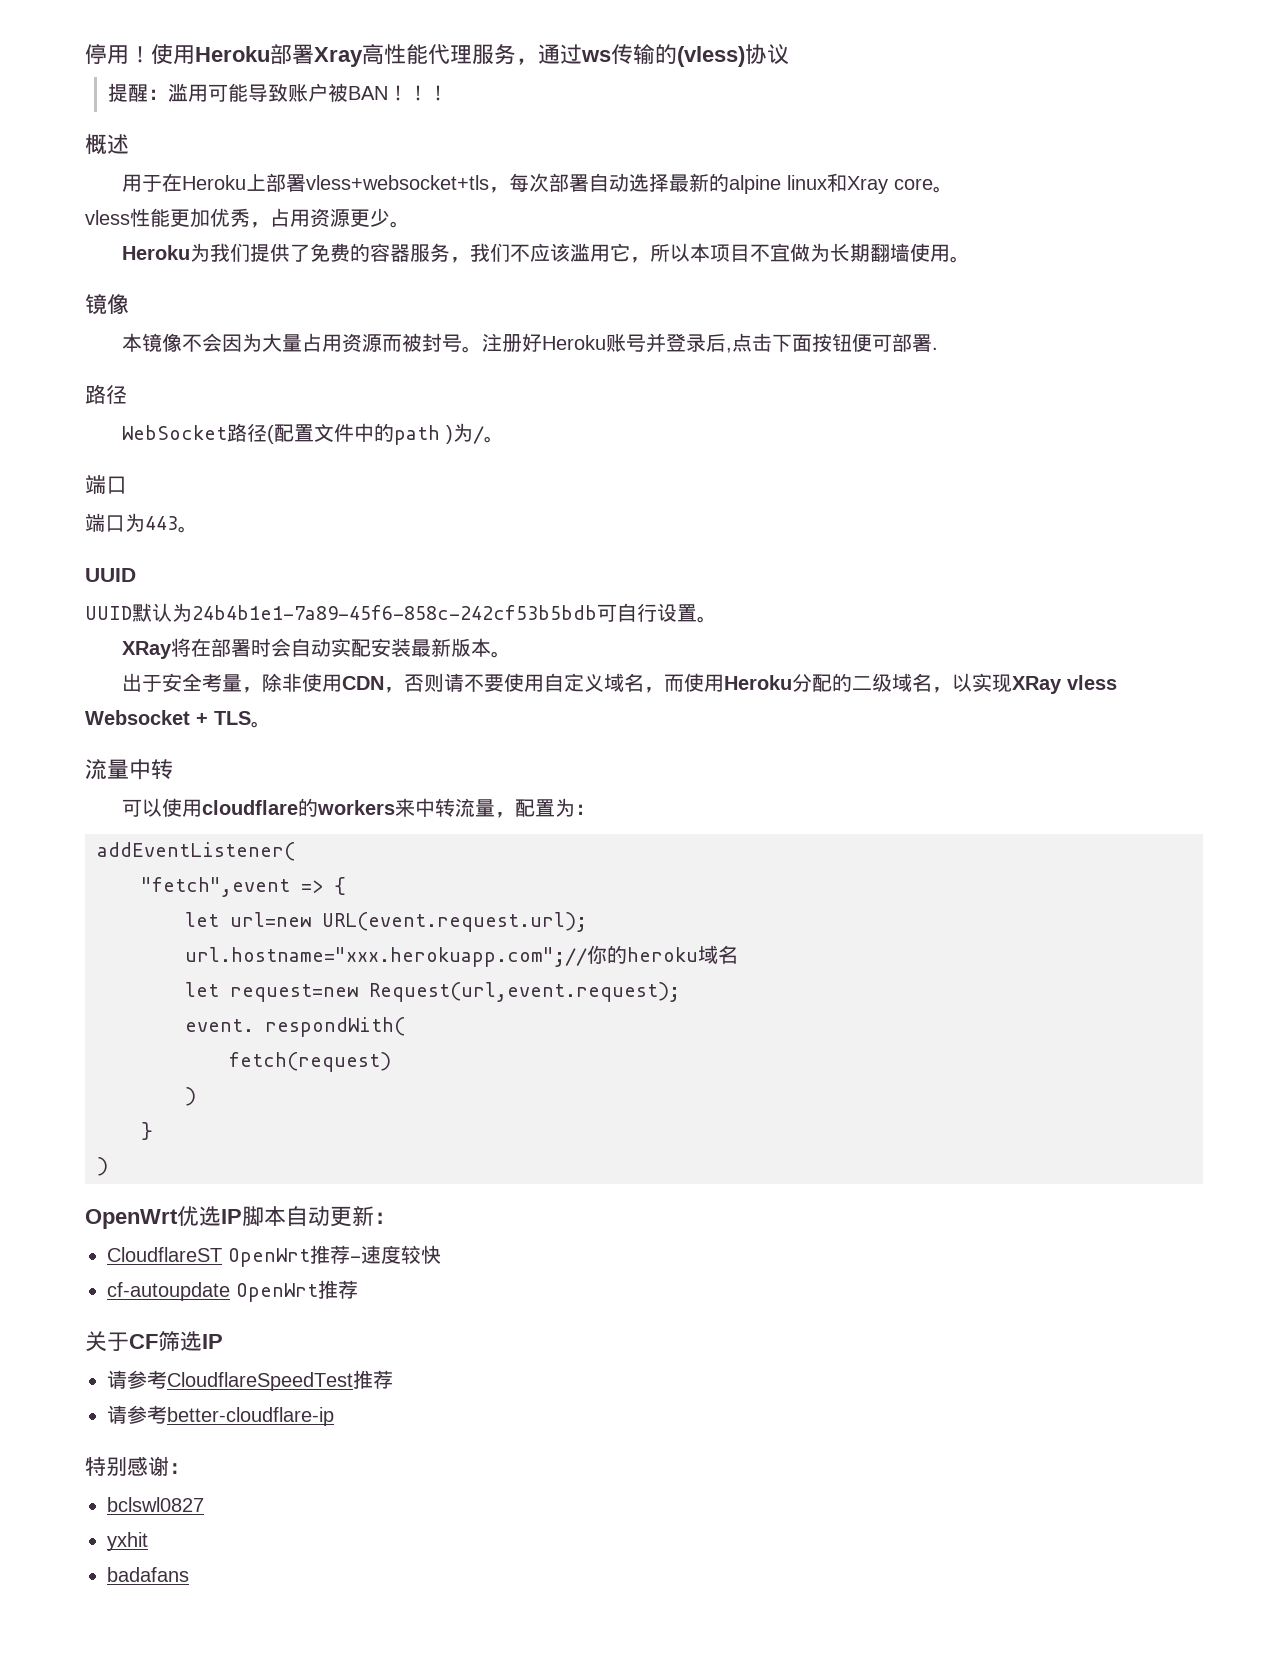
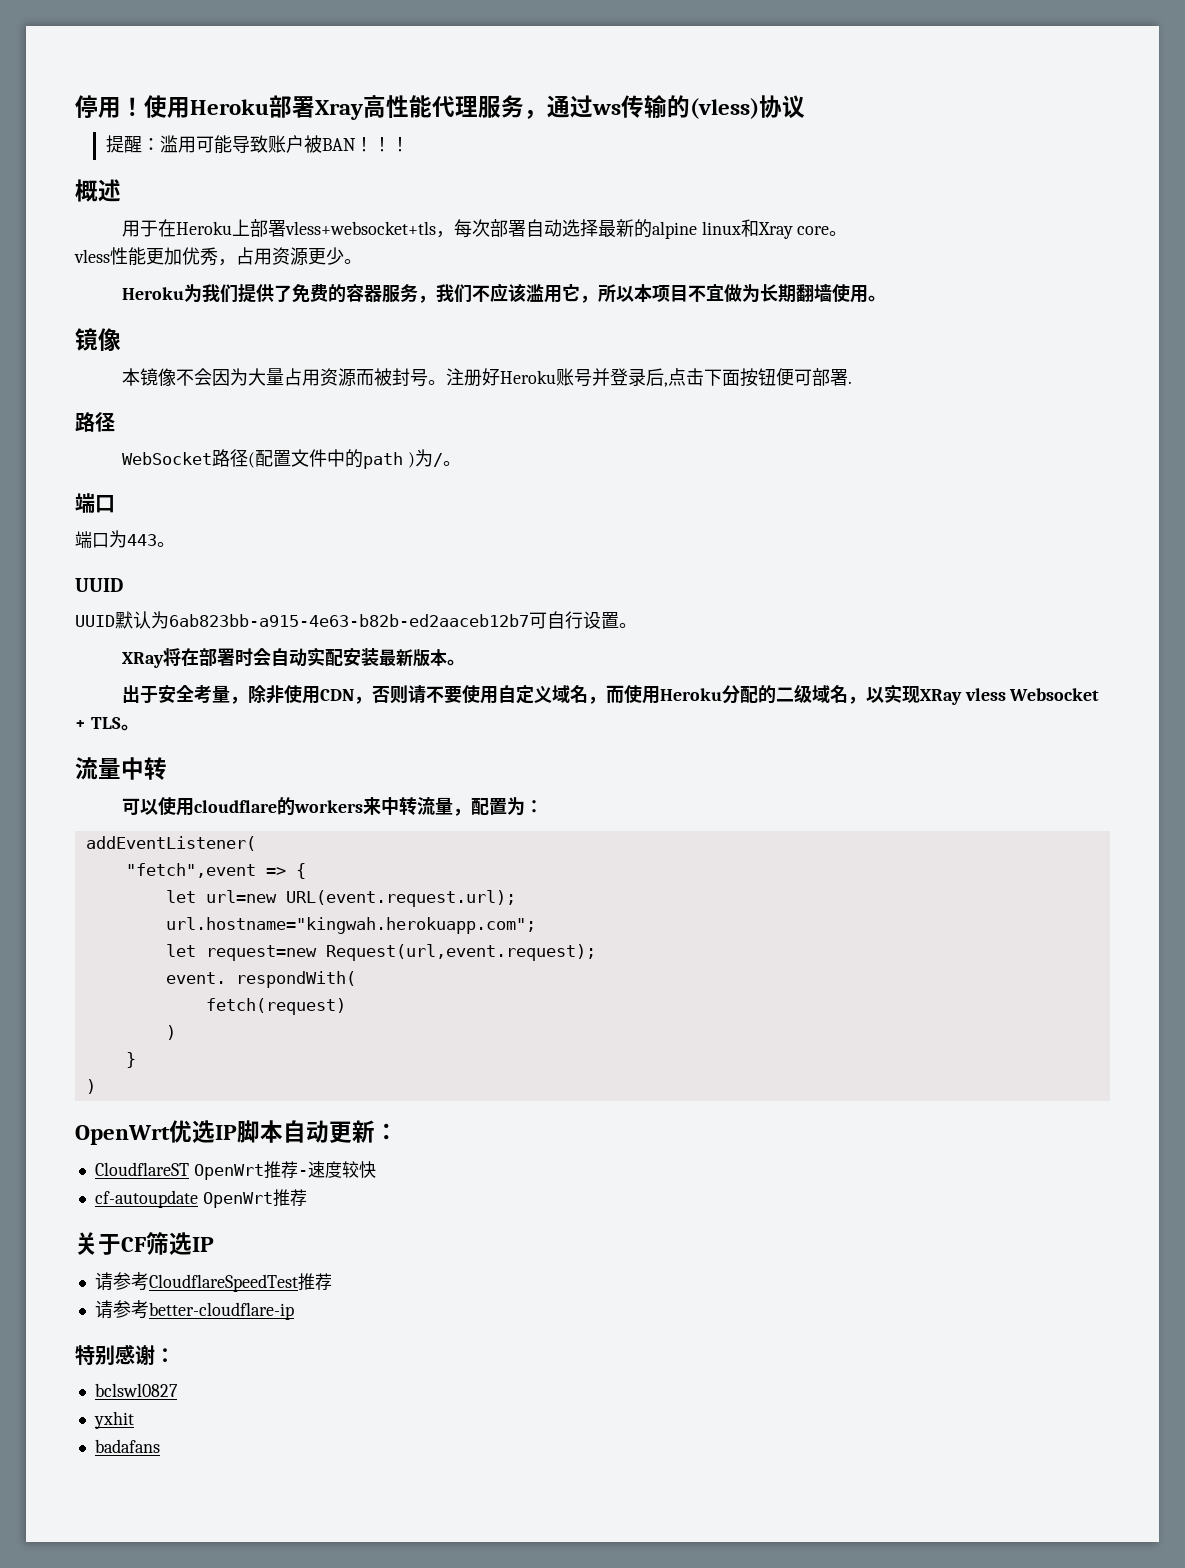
[192,605,597,620] 24b4b1e1-7a89-45f6-858c-242cf53b5bdb -> [169,614,529,627] 6ab823bb-a915-4e63-b82b-ed2aaceb12b7
[185,945,738,967] url.hostname="xxx.herokuapp.com";//你的heroku域名 -> [165,917,536,934] url.hostname="kingwah.herokuapp.com";

